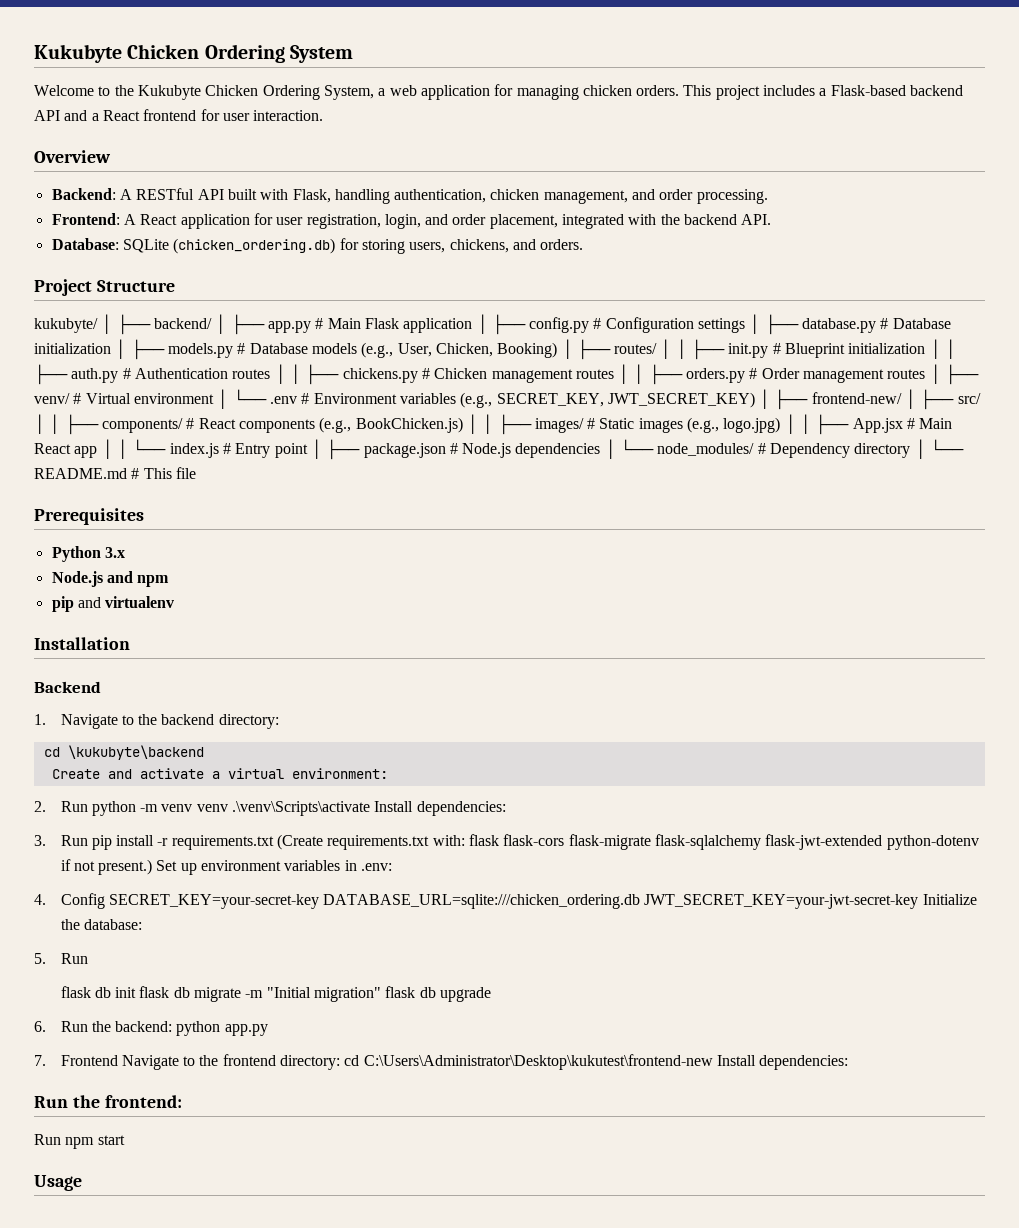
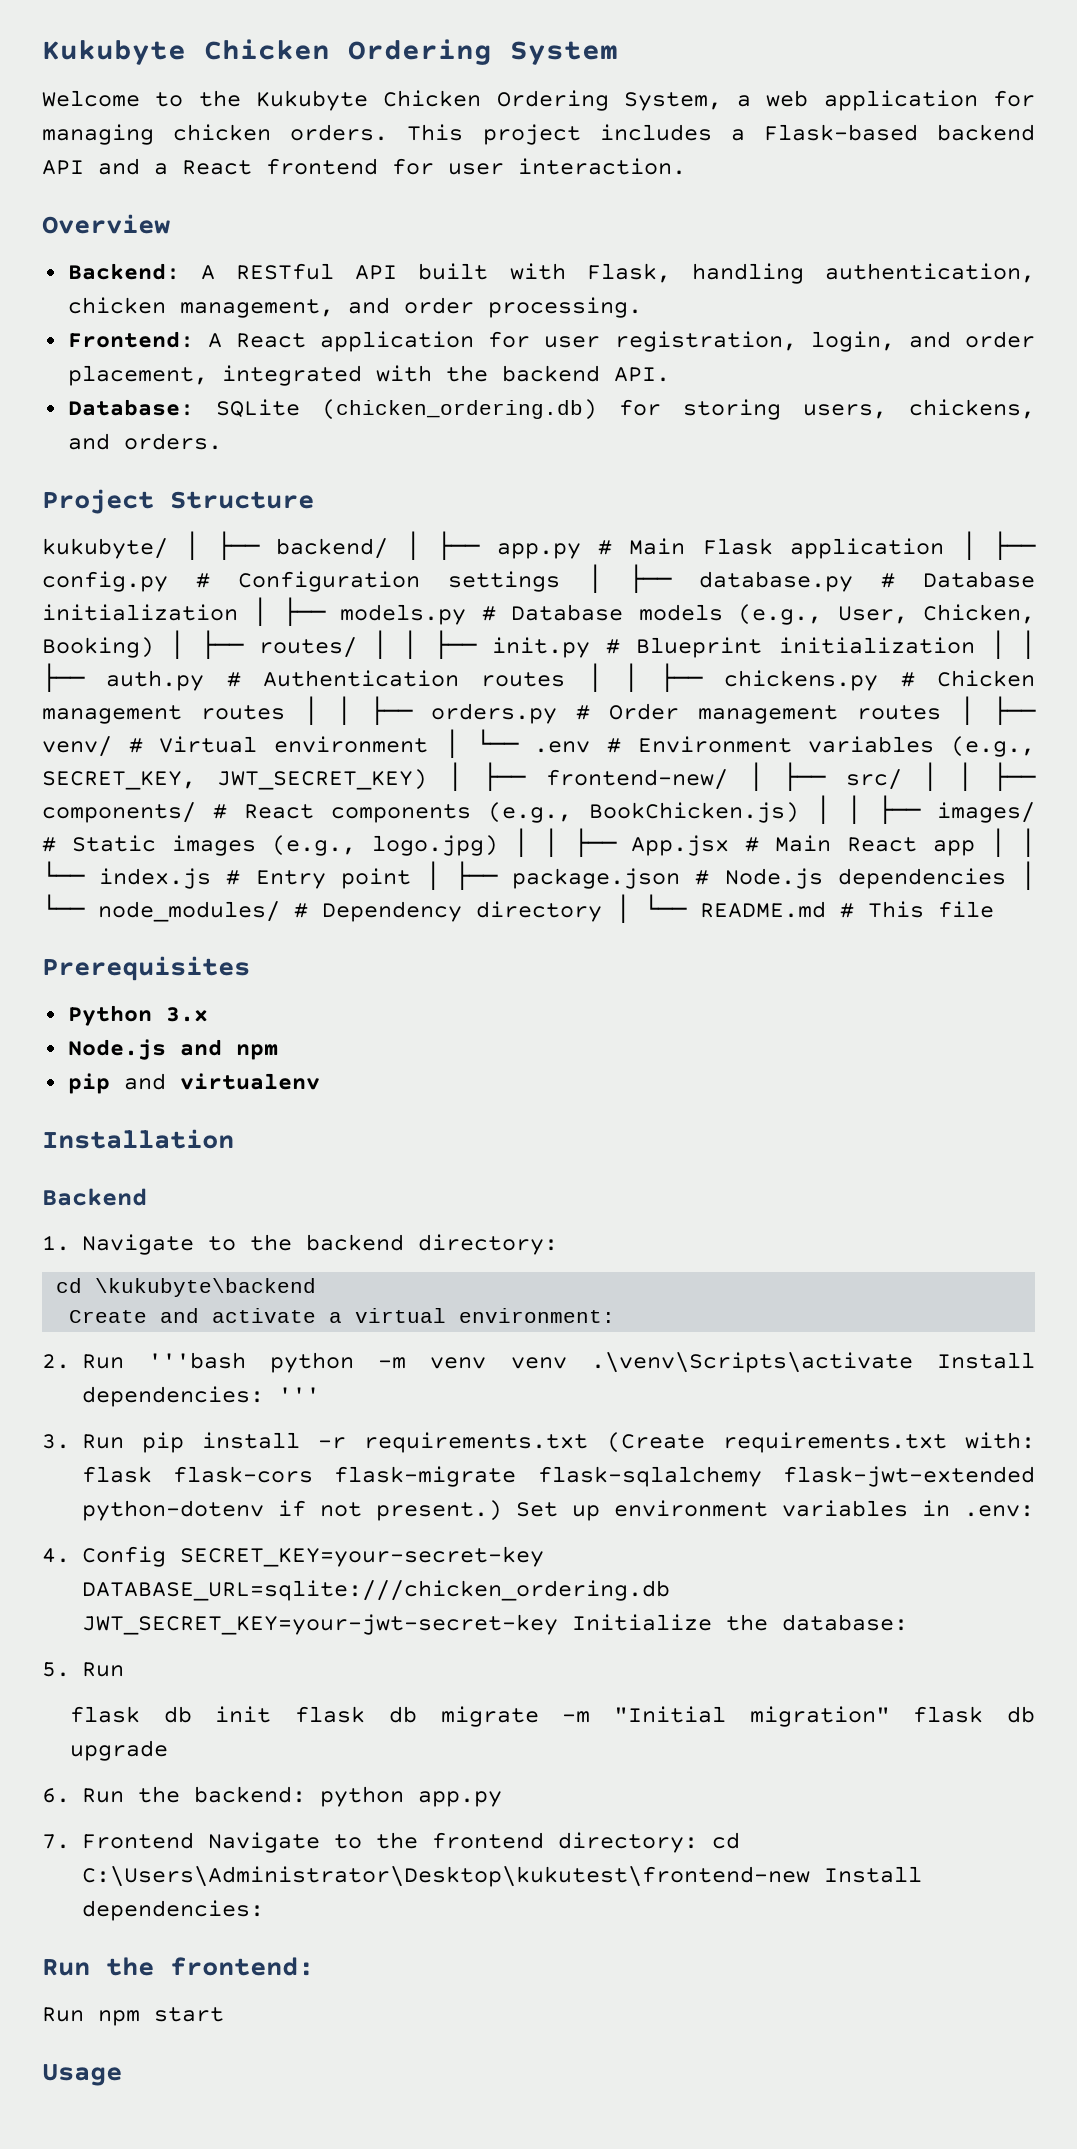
(88, 806) none -> [147,1352,246,1369] '''bash
(506, 808) none -> [277,1387,320,1402] '''

